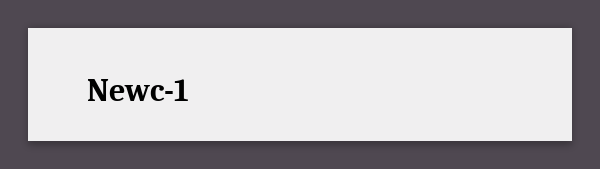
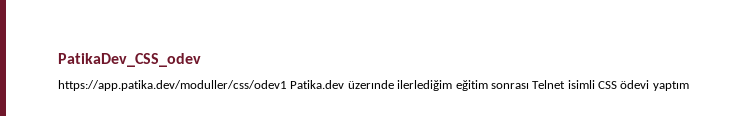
[87,79,189,101] Newc-1 -> [58,53,201,67] [58,80,689,91] PatikaDev_CSS_odev // https://app.patika.dev/moduller/css/odev1 Patika.dev üzerınde ilerlediğim eğitim sonrası Telnet isimli CSS ödevi yaptım

